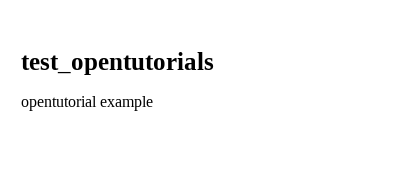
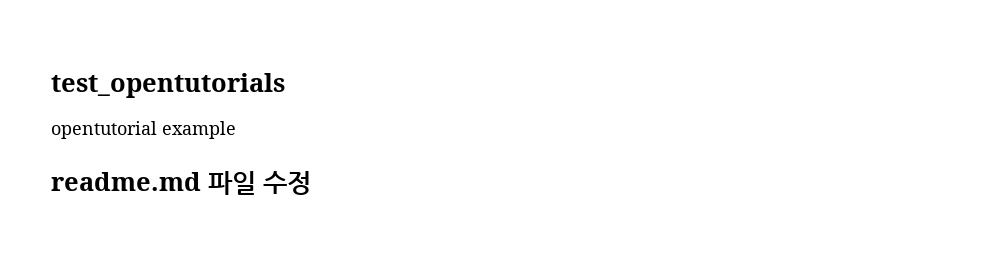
(154, 103) none -> [51,171,311,195] // readme.md 파일 수정

